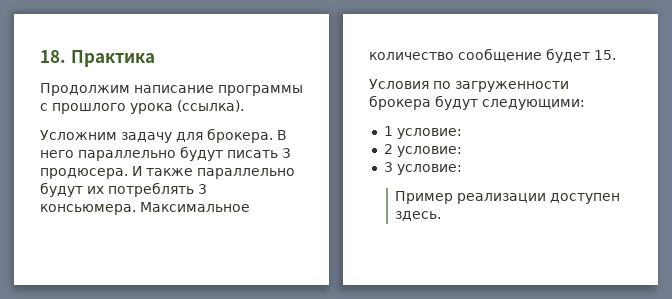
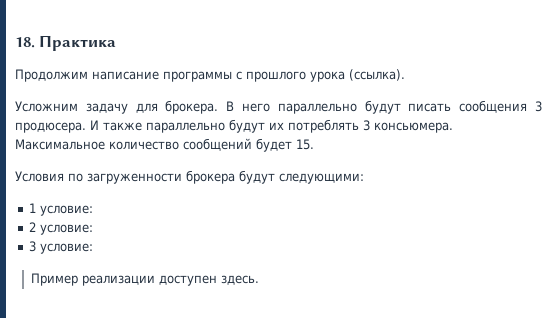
(278, 154) none -> [459,100,528,113] сообщения
[458,48,542,62] сообщение -> [183,138,252,151] сообщений

